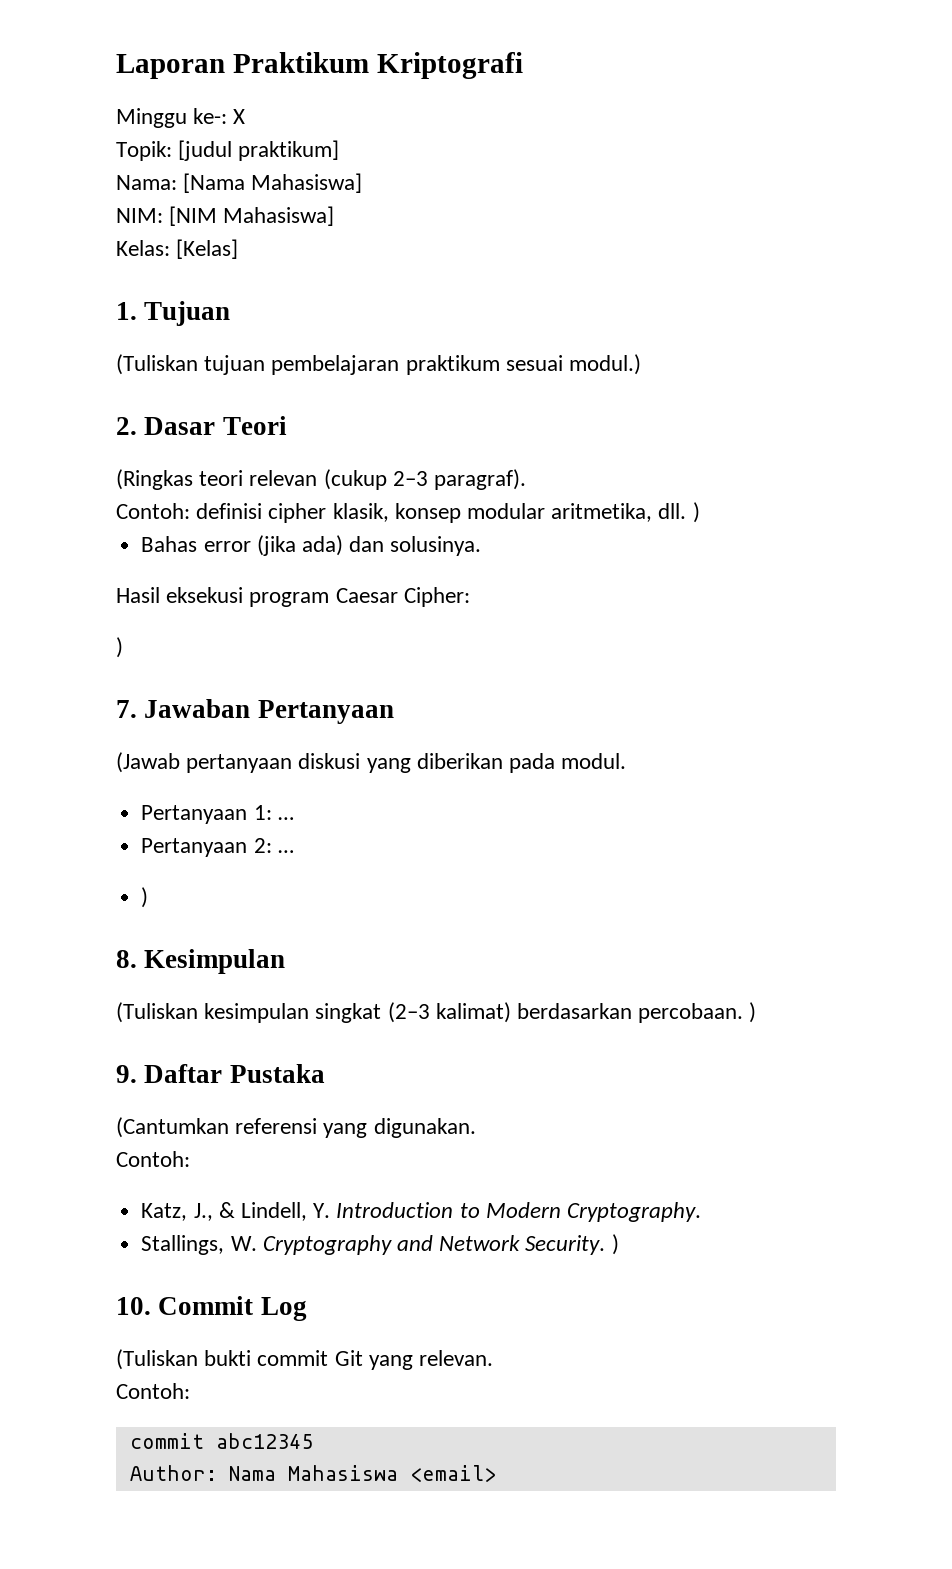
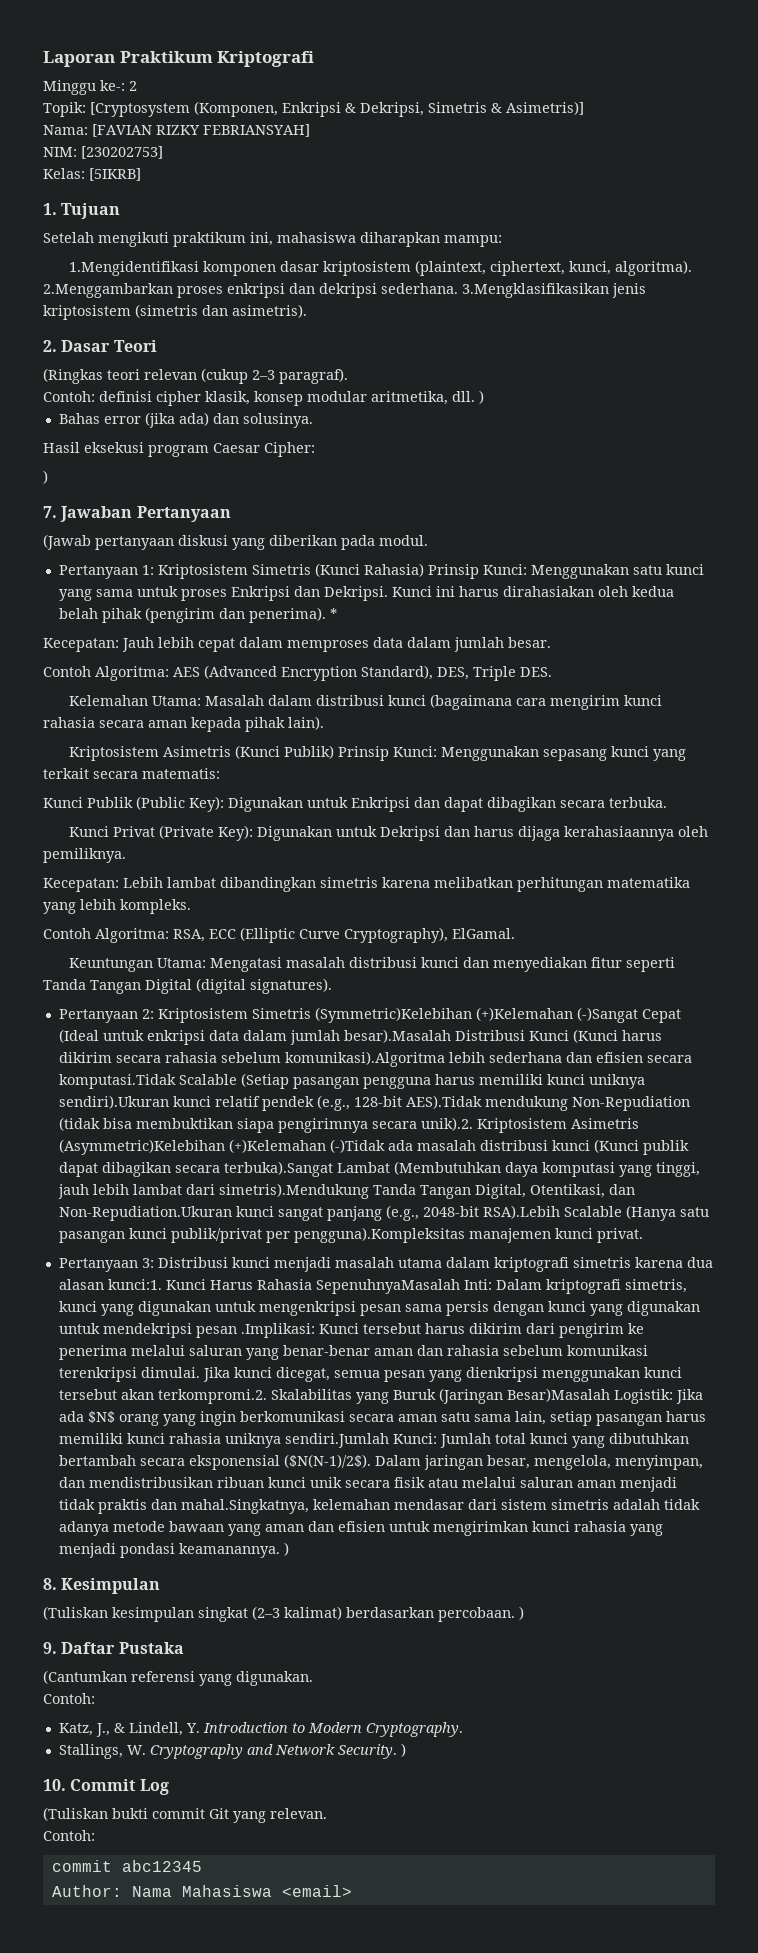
[233,109,246,124] X -> [129,81,137,91] 2
[178,140,340,161] [116,173,363,193] [judul praktikum] // Nama: [Nama Mahasiswa] -> [90,101,584,117] [43,124,310,137] [Cryptosystem (Komponen, Enkripsi & Dekripsi, Simetris & Asimetris)] // Nama: [FAVIAN RIZKY FEBRIANSYAH]
[169,206,335,226] [NIM Mahasiswa] -> [81,146,163,159] [230202753]
[176,239,239,259] [Kelas] -> [89,168,141,181] [5IKRB]
[116,354,642,375] (Tuliskan tujuan pembelajaran praktikum sesuai modul.) -> [43,232,502,247] [68,260,692,276] [43,283,646,298] [43,304,307,320] Setelah mengikuti praktikum ini, mahasiswa diharapkan mampu: // 1.Mengidentifikasi komponen dasar kriptosistem (plaintext, ciphertext, kunci, algoritma). 2.Menggambarkan proses enkripsi dan dekripsi sederhana. 3.Mengklasifikasikan jenis kriptosistem (simetris dan asimetris).
[277,817,294,820] [141,838,294,857] … // Pertanyaan 2: … // -> [157,563,704,579] [58,586,674,601] [58,607,337,623] [43,637,551,652] [43,665,552,681] [68,694,662,710] [43,716,324,732] [68,745,686,761] [43,768,220,779] [43,796,667,812] [68,825,708,841] [43,848,126,863] [43,877,690,892] [43,899,191,914] [43,927,515,943] [68,957,675,972] [43,978,332,994] [58,1007,681,1023] [58,1029,662,1045] [58,1051,692,1067] [58,1073,645,1089] [58,1095,690,1111] [58,1117,639,1133] [58,1139,689,1155] [58,1161,700,1177] [57,1183,635,1199] [58,1205,709,1221] [58,1227,643,1243] [58,1257,713,1272] [58,1279,687,1294] [58,1301,700,1316] [58,1323,644,1338] [58,1345,648,1360] [58,1367,682,1382] [58,1388,703,1404] [58,1411,706,1426] [58,1433,689,1448] [58,1454,703,1470] [58,1477,677,1492] [58,1499,700,1514] [58,1521,663,1536] [58,1543,280,1558] Kriptosistem Simetris (Kunci Rahasia) Prinsip Kunci: Menggunakan satu kunci yang sama untuk proses Enkripsi dan Dekripsi. Kunci ini harus dirahasiakan oleh kedua belah pihak (pengirim dan penerima). * // Kecepatan: Jauh lebih cepat dalam memproses data dalam jumlah besar. // Contoh Algoritma: AES (Advanced Encryption Standard), DES, Triple DES. // Kelemahan Utama: Masalah dalam distribusi kunci (bagaimana cara mengirim kunci rahasia secara aman kepada pihak lain). // Kriptosistem Asimetris (Kunci Publik) Prinsip Kunci: Menggunakan sepasang kunci yang terkait secara matematis: // Kunci Publik (Public Key): Digunakan untuk Enkripsi dan dapat dibagikan secara terbuka. // Kunci Privat (Private Key): Digunakan untuk Dekripsi dan harus dijaga kerahasiaannya oleh pemiliknya. // Kecepatan: Lebih lambat dibandingkan simetris karena melibatkan perhitungan matematika yang lebih kompleks. // Contoh Algoritma: RSA, ECC (Elliptic Curve Cryptography), ElGamal. // Keuntungan Utama: Mengatasi masalah distribusi kunci dan menyediakan fitur seperti Tanda Tangan Digital (digital signatures). // Pertanyaan 2: Kriptosistem Simetris (Symmetric)Kelebihan (+)Kelemahan (-)Sangat Cepat (Ideal untuk enkripsi data dalam jumlah besar).Masalah Distribusi Kunci (Kunci harus dikirim secara rahasia sebelum komunikasi).Algoritma lebih sederhana dan efisien secara komputasi.Tidak Scalable (Setiap pasangan pengguna harus memiliki kunci uniknya sendiri).Ukuran kunci relatif pendek (e.g., 128-bit AES).Tidak mendukung Non-Repudiation (tidak bisa membuktikan siapa pengirimnya secara unik).2. Kriptosistem Asimetris (Asymmetric)Kelebihan (+)Kelemahan (-)Tidak ada masalah distribusi kunci (Kunci publik dapat dibagikan secara terbuka).Sangat Lambat (Membutuhkan daya komputasi yang tinggi, jauh lebih lambat dari simetris).Mendukung Tanda Tangan Digital, Otentikasi, dan Non-Repudiation.Ukuran kunci sangat panjang (e.g., 2048-bit RSA).Lebih Scalable (Hanya satu pasangan kunci publik/privat per pengguna).Kompleksitas manajemen kunci privat. // Pertanyaan 3: Distribusi kunci menjadi masalah utama dalam kriptografi simetris karena dua alasan kunci:1. Kunci Harus Rahasia SepenuhnyaMasalah Inti: Dalam kriptografi simetris, kunci yang digunakan untuk mengenkripsi pesan sama persis dengan kunci yang digunakan untuk mendekripsi pesan .Implikasi: Kunci tersebut harus dikirim dari pengirim ke penerima melalui saluran yang benar-benar aman dan rahasia sebelum komunikasi terenkripsi dimulai. Jika kunci dicegat, semua pesan yang dienkripsi menggunakan kunci tersebut akan terkompromi.2. Skalabilitas yang Buruk (Jaringan Besar)Masalah Logistik: Jika ada $N$ orang yang ingin berkomunikasi secara aman satu sama lain, setiap pasangan harus memiliki kunci rahasia uniknya sendiri.Jumlah Kunci: Jumlah total kunci yang dibutuhkan bertambah secara eksponensial ($N(N-1)/2$). Dalam jaringan besar, mengelola, menyimpan, dan mendistribusikan ribuan kunci unik secara fisik atau melalui saluran aman menjadi tidak praktis dan mahal.Singkatnya, kelemahan mendasar dari sistem simetris adalah tidak adanya metode bawaan yang aman dan efisien untuk mengirimkan kunci rahasia yang menjadi pondasi keamanannya.

